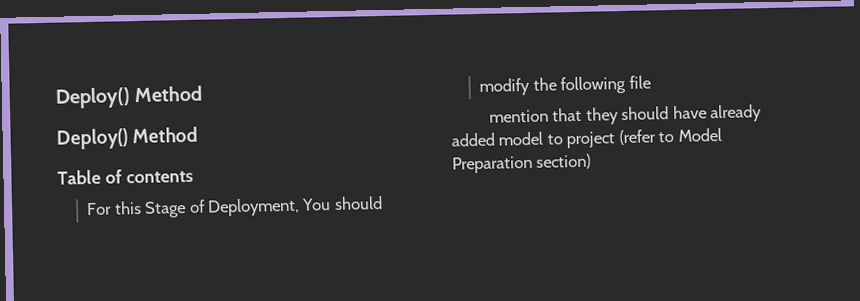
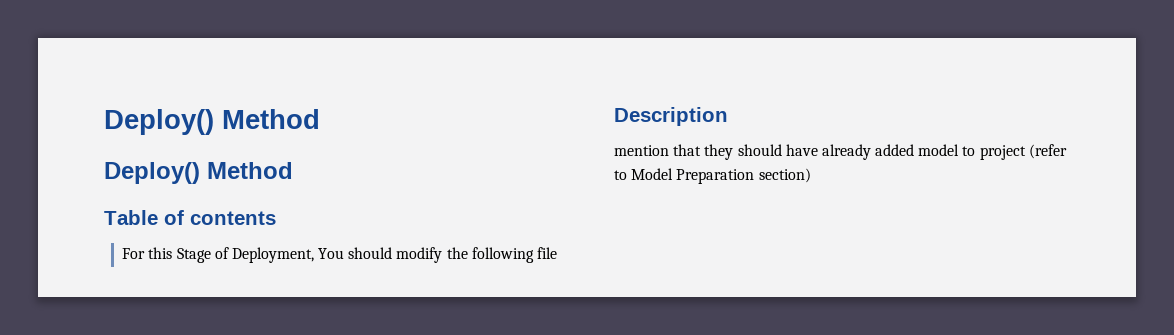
(651, 82) none -> [614,107,728,126] // Description

